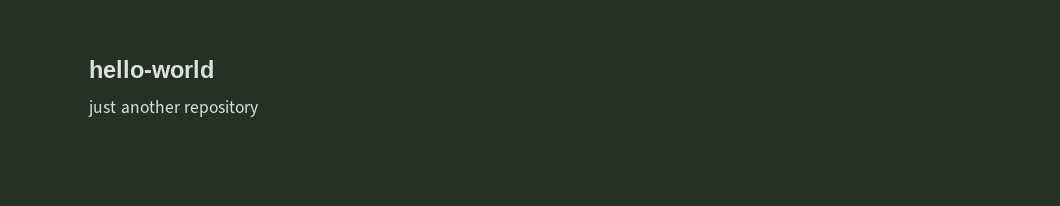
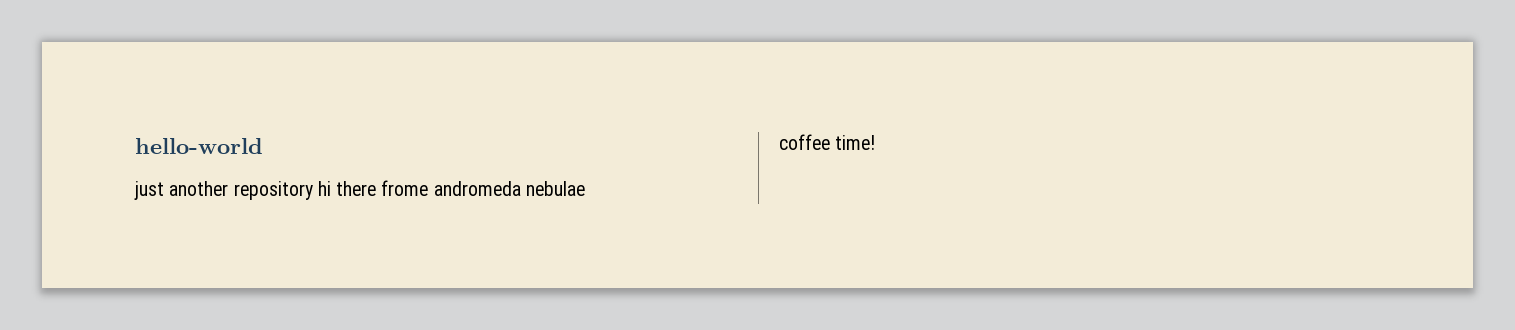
(259, 108) none -> [317,180,585,196] [779,134,876,150] hi there frome andromeda nebulae // coffee time!

